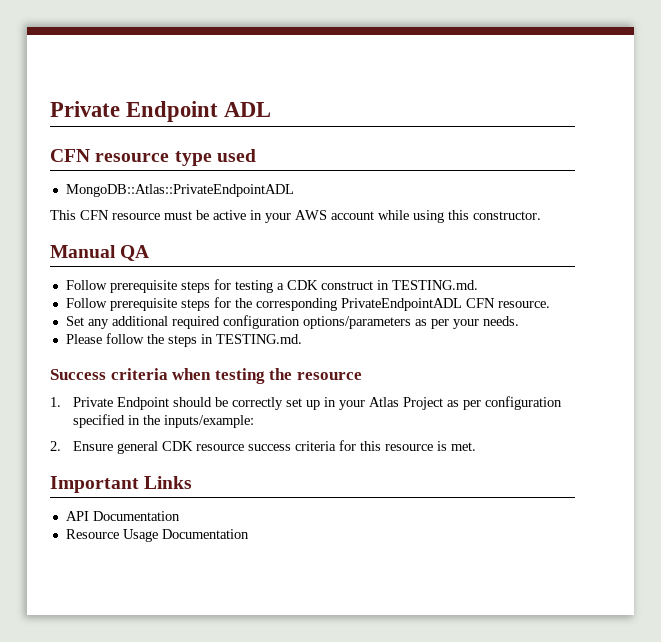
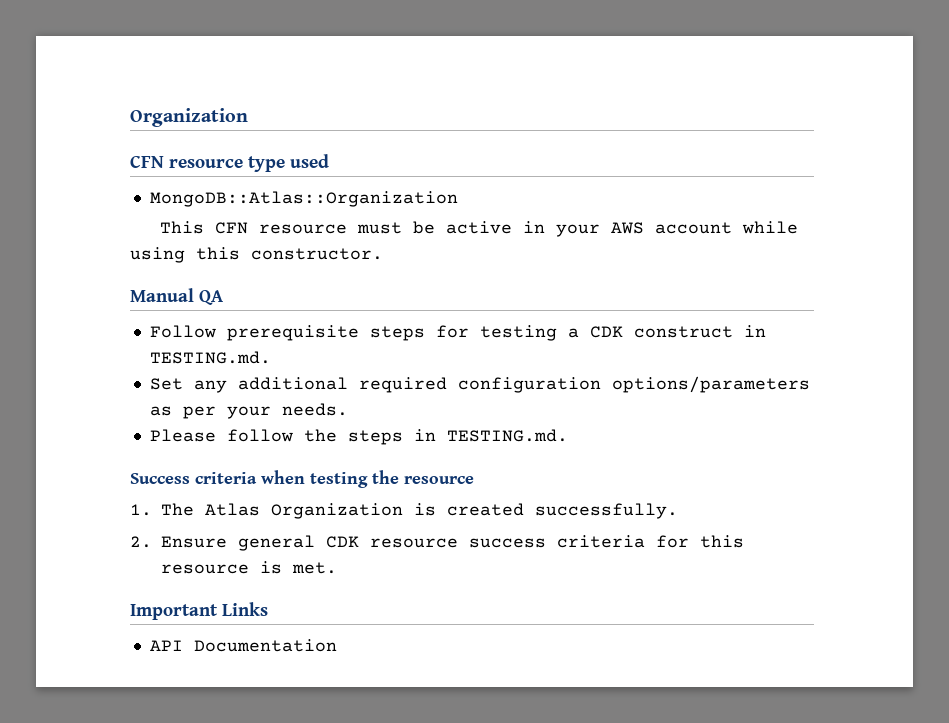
[50,101,272,122] Private Endpoint ADL -> [130,108,248,127] Organization
[65,184,294,197] MongoDB::Atlas::PrivateEndpointADL -> [149,191,458,207] MongoDB::Atlas::Organization
[65,297,550,311] // Follow prerequisite steps for the corresponding PrivateEndpointADL CFN resource. -> (271, 357) none
[72,396,562,410] [72,414,254,428] Private Endpoint should be correctly set up in your Atlas Project as per configuration specified in the inputs/example: -> [161,503,678,519] The Atlas Organization is created successfully.
[65,529,249,542] // Resource Usage Documentation -> (337, 645) none

